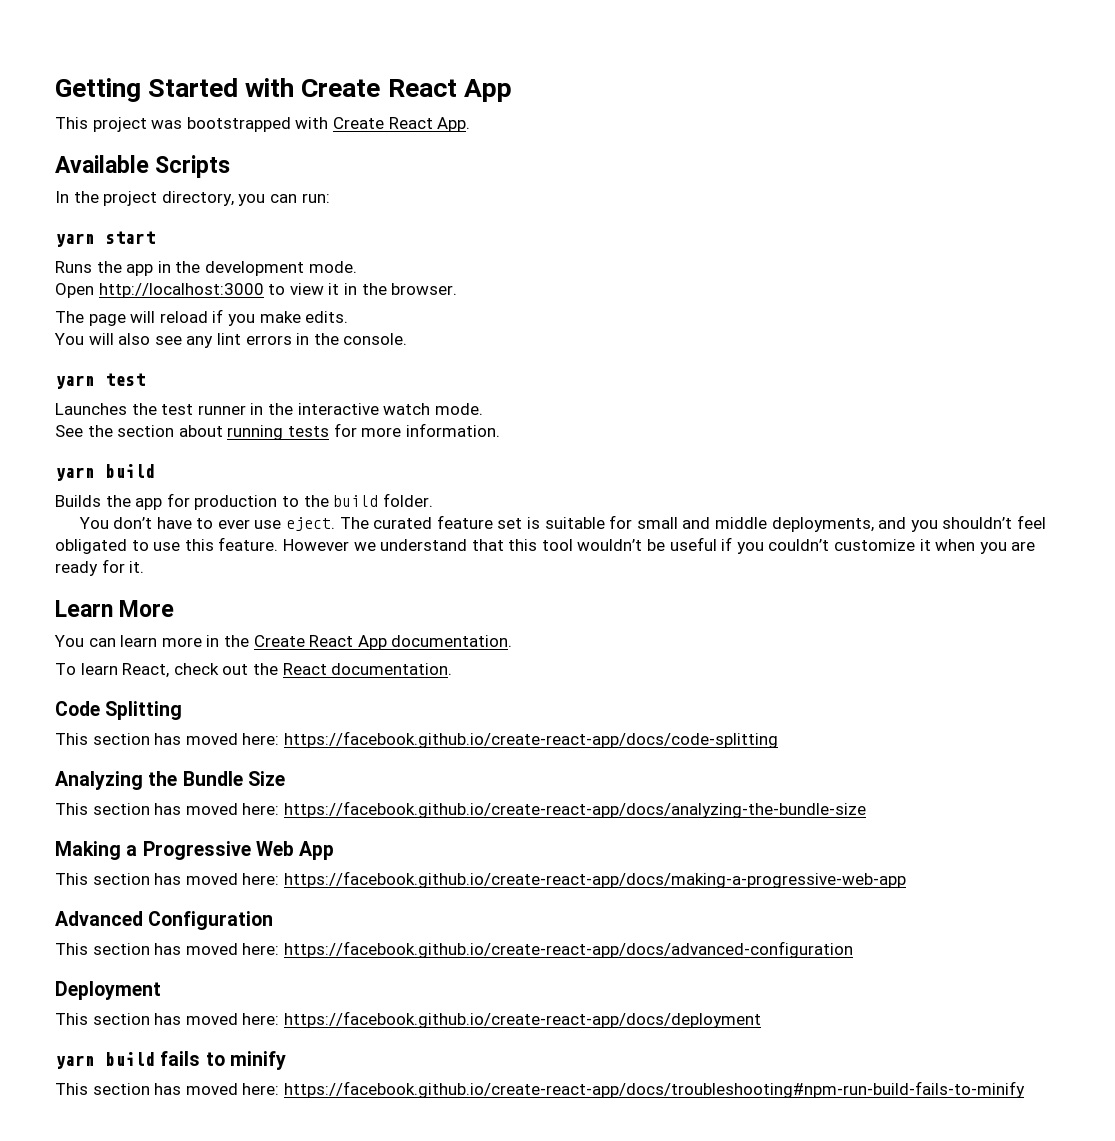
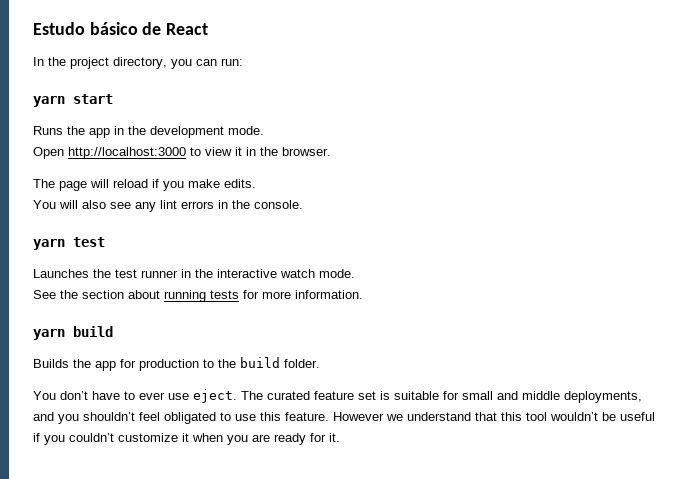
[55,78,512,102] [55,117,471,132] [55,155,231,178] Getting Started with Create React App // This project was bootstrapped with Create React App. // Available Scripts -> [33,22,209,35] Estudo básico de React
[55,600,175,617] [54,635,513,650] [55,663,453,678] [55,701,183,720] [55,731,778,748] [55,771,285,790] [55,801,866,818] [55,841,335,860] [55,871,906,888] [55,911,274,930] [55,941,853,958] [55,981,161,1000] [55,1011,761,1028] [55,1051,286,1070] [55,1081,1025,1098] // Learn More // You can learn more in the Create React App documentation. // To learn React, check out the React documentation. // Code Splitting // This section has moved here: https://facebook.github.io/create-react-app/docs/code-splitting // Analyzing the Bundle Size // This section has moved here: https://facebook.github.io/create-react-app/docs/analyzing-the-bundle-size // Making a Progressive Web App // This section has moved here: https://facebook.github.io/create-react-app/docs/making-a-progressive-web-app // Advanced Configuration // This section has moved here: https://facebook.github.io/create-react-app/docs/advanced-configuration // Deployment // This section has moved here: https://facebook.github.io/create-react-app/docs/deployment // yarn build fails to minify // This section has moved here: https://facebook.github.io/create-react-app/docs/troubleshooting#npm-run-build-fails-to-minify -> (340, 437) none

